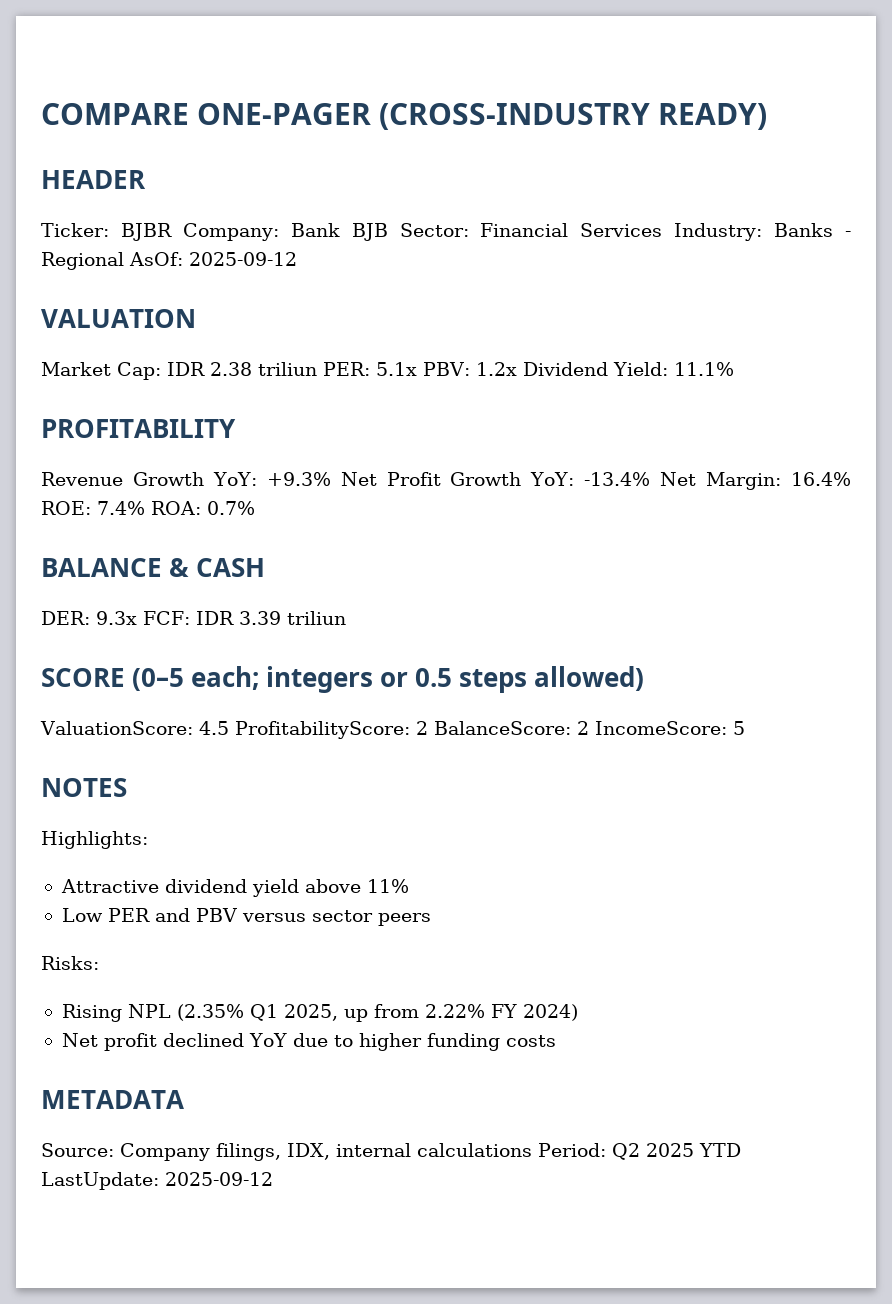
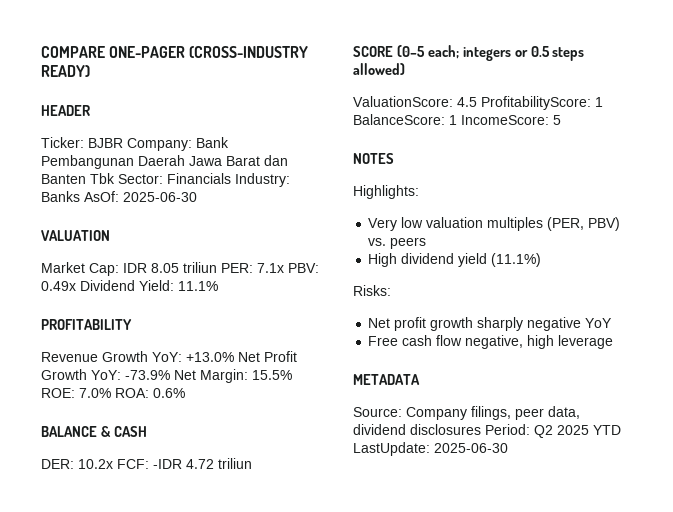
[351,223,851,241] [41,252,297,270] BJB Sector: Financial Services Industry: Banks - Regional AsOf: 2025-09-12 -> [41,155,288,169] [41,173,290,187] [41,191,197,202] Pembangunan Daerah Jawa Barat dan Banten Tbk Sector: Financials Industry: Banks AsOf: 2025-06-30
[210,362,252,376] 2.38 -> [151,263,179,273] 8.05
[376,362,517,376] 5.1x PBV: 1.2x -> [257,263,319,273] [41,281,76,291] 7.1x PBV: 0.49x
[266,472,331,486] +9.3% -> [186,352,234,362] +13.0%
[584,472,651,486] -13.4% -> [125,370,170,380] -73.9%
[790,472,851,486] [41,501,255,515] 16.4% ROE: 7.4% ROA: 0.7% -> [252,370,292,380] [41,388,185,398] 15.5% ROE: 7.0% ROA: 0.6%
[96,611,281,625] 9.3x FCF: IDR 3.39 -> [78,459,214,469] 10.2x FCF: -IDR 4.72
[415,721,589,735] 2 BalanceScore: 2 -> [595,97,603,107] [353,114,457,125] 1 BalanceScore: 1
[60,879,409,897] [61,908,431,926] [41,956,99,970] [61,1004,578,1022] [61,1033,556,1051] Attractive dividend yield above 11% // Low PER and PBV versus sector peers // Risks: // Rising NPL (2.35% Q1 2025, up from 2.22% FY 2024) // Net profit declined YoY due to higher funding costs -> [368,217,621,231] [368,237,427,249] [368,253,542,267] [353,285,391,296] [368,317,613,331] [368,335,614,349] Very low valuation multiples (PER, PBV) vs. peers // High dividend yield (11.1%) // Risks: // Net profit growth sharply negative YoY // Free cash flow negative, high leverage
[287,1143,532,1160] IDX, internal calculations -> [515,406,580,420] [353,424,481,435] peer data, dividend disclosures
[165,1172,273,1186] 2025-09-12 -> [434,443,508,453] 2025-06-30

